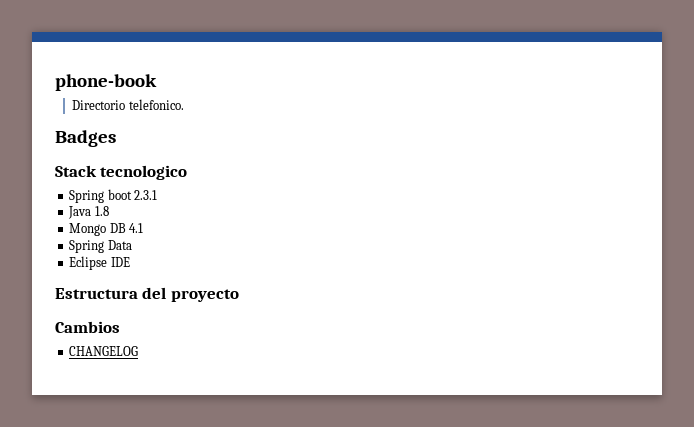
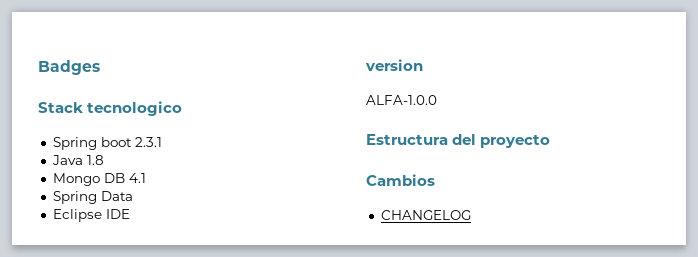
[55,74,157,91] [72,99,184,110] phone-book // Directorio telefonico. // -> (38, 67) none
(130, 262) none -> [365,59,423,71] [366,95,437,105] // version // ALFA-1.0.0

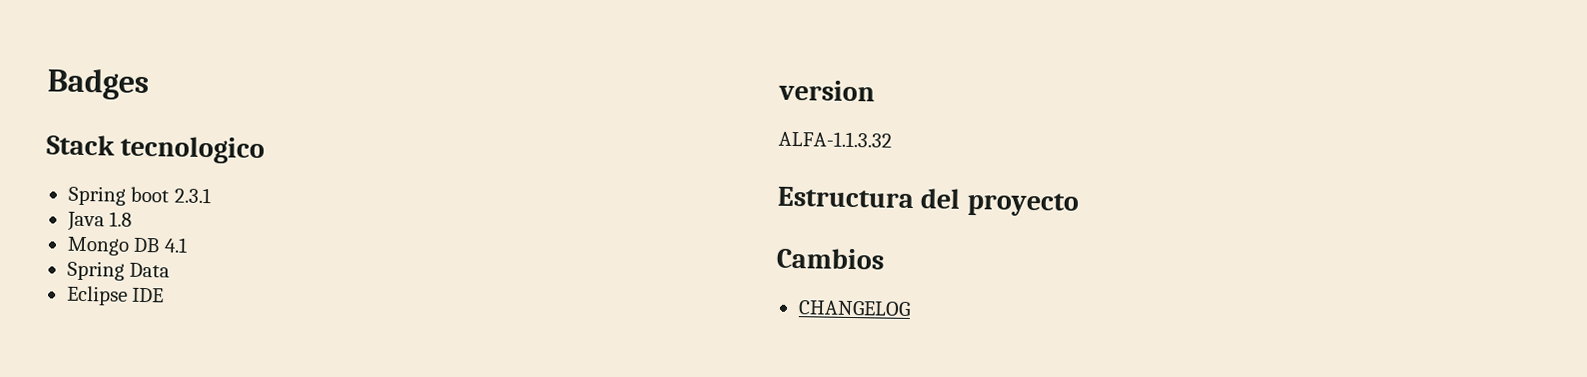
[366,95,437,105] ALFA-1.0.0 -> [778,130,892,148] ALFA-1.1.3.32

